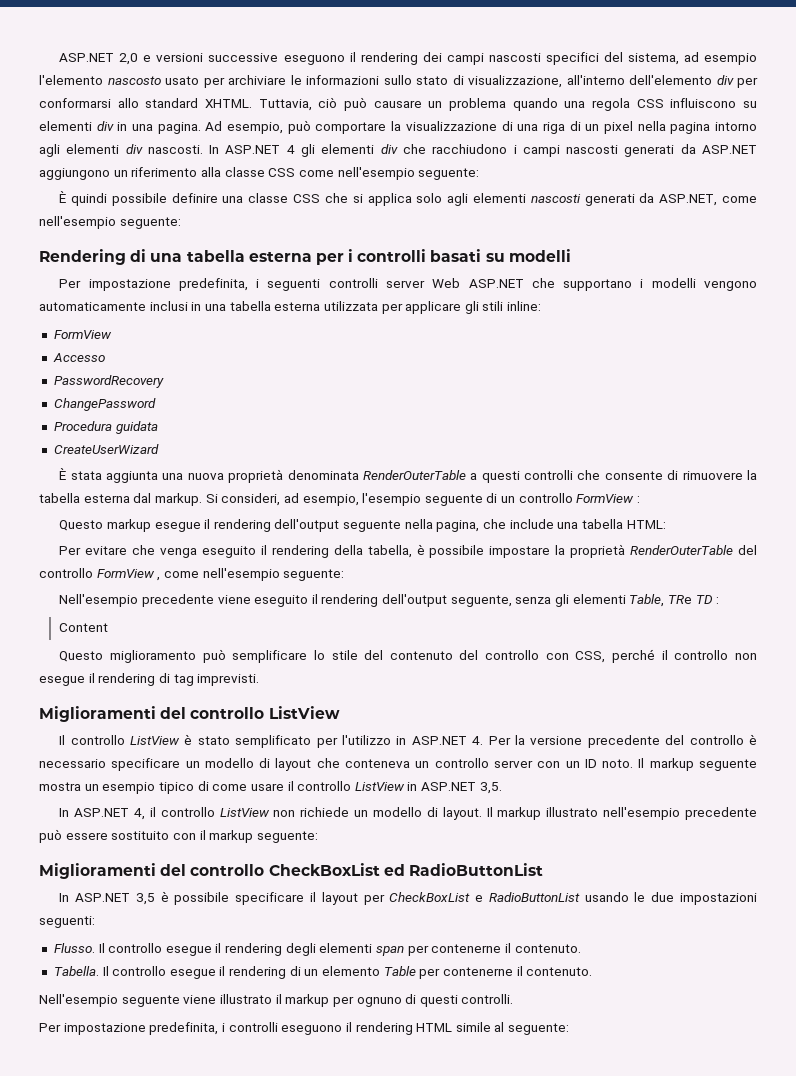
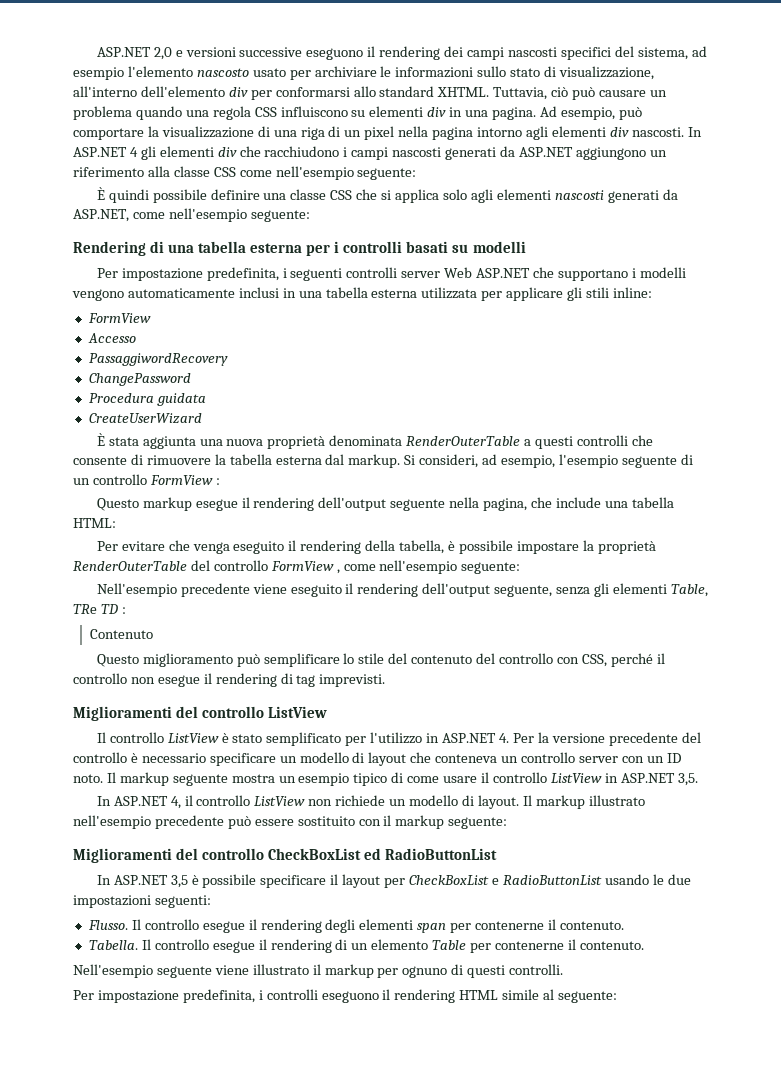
[53,375,164,388] PasswordRecovery -> [88,353,228,366] PassaggiwordRecovery
[58,623,108,632] Content -> [89,629,153,639] Contenuto

